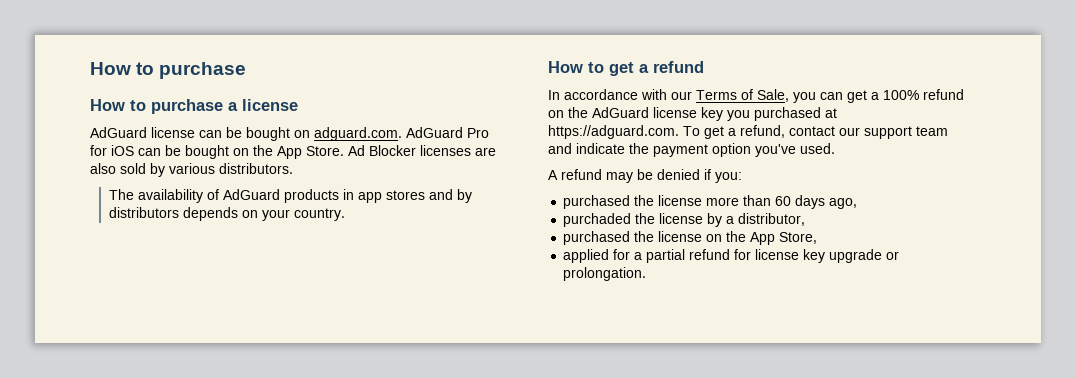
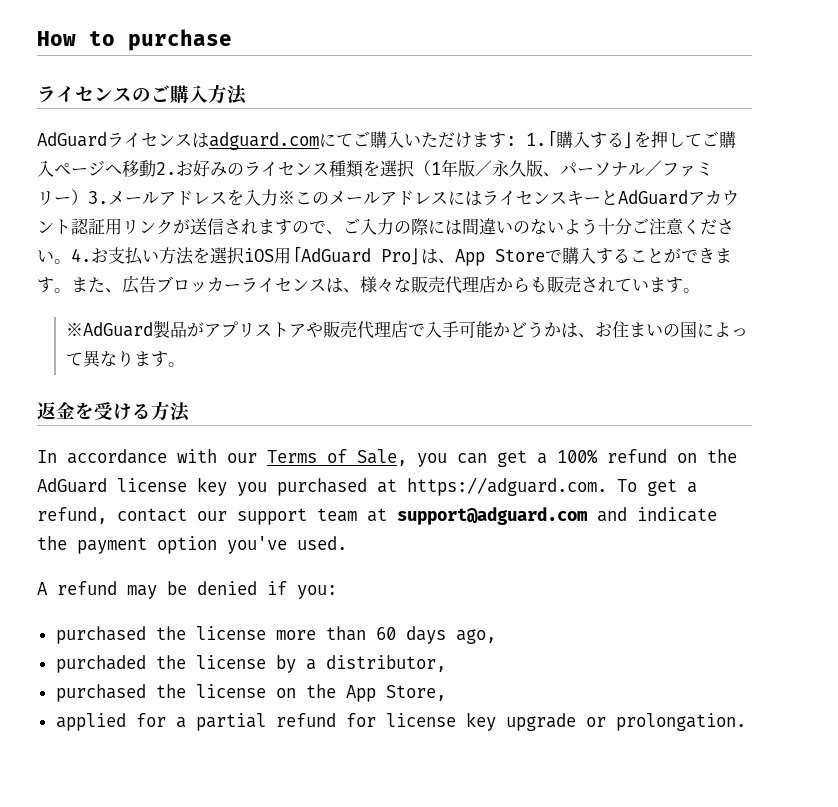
[90,99,298,114] [90,127,489,141] [90,145,496,159] [90,163,293,177] [109,189,473,203] [109,207,346,221] [548,61,704,76] How to purchase a license // AdGuard license can be bought on adguard.com. AdGuard Pro for iOS can be bought on the App Store. Ad Blocker licenses are also sold by various distributors. // The availability of AdGuard products in app stores and by distributors depends on your country. // How to get a refund -> [37,84,247,105] [37,130,736,150] [37,159,713,178] [37,189,739,206] [37,218,734,235] [37,246,732,266] [37,275,700,294] [65,320,748,339] [65,350,185,368] [37,401,190,422] ライセンスのご購入方法 // AdGuardライセンスはadguard.comにてご購入いただけます: 1.「購入する」を押してご購入ページへ移動2.お好みのライセンス種類を選択（1年版／永久版、パーソナル／ファミリー）3.メールアドレスを入力※このメールアドレスにはライセンスキーとAdGuardアカウント認証用リンクが送信されますので、ご入力の際には間違いのないよう十分ご注意ください。4.お支払い方法を選択iOS用「AdGuard Pro」は、App Storeで購入することができます。また、広告ブロッカーライセンスは、様々な販売代理店からも販売されています。 // ※AdGuard製品がアプリストアや販売代理店で入手可能かどうかは、お住まいの国によって異なります。 // 返金を受ける方法
(948, 131) none -> [367,507,587,525] at support@adguard.com

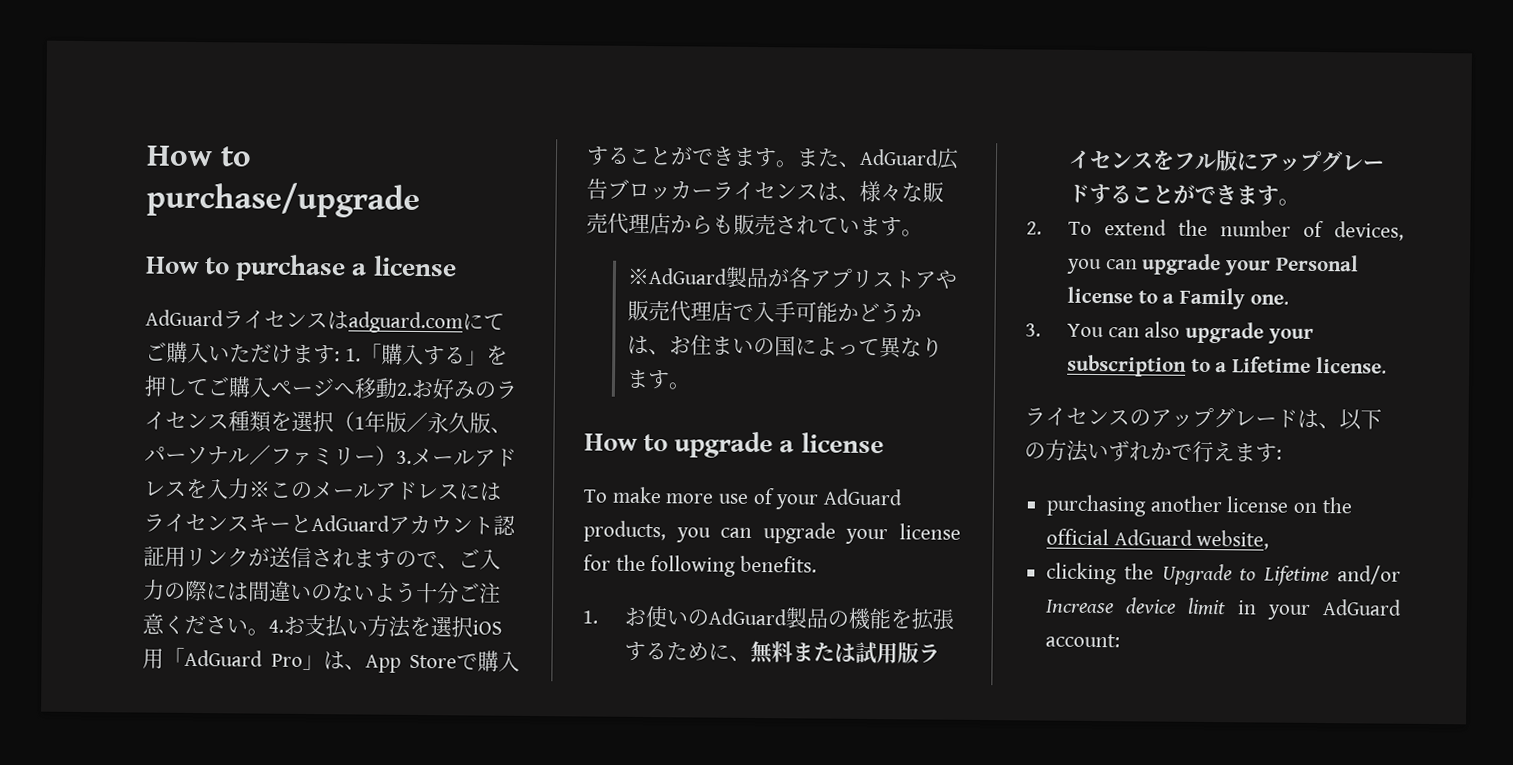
[37,29,232,51] [37,84,247,105] How to purchase // ライセンスのご購入方法 -> [146,145,252,167] [146,181,420,218] [145,254,457,282] How to purchase/upgrade // How to purchase a license
(122, 290) none -> [859,148,939,166] AdGuard
(204, 329) none -> [787,267,811,289] 各
[37,401,190,422] [37,449,737,467] [37,477,697,496] [37,507,717,525] [37,536,347,554] [37,581,337,599] [55,626,496,644] [55,655,446,673] [55,684,446,702] [55,712,746,731] 返金を受ける方法 // In accordance with our Terms of Sale, you can get a 100% refund on the AdGuard license key you purchased at https://adguard.com. To get a refund, contact our support team at support@adguard.com and indicate the payment option you've used. // A refund may be denied if you: // purchased the license more than 60 days ago, // purchaded the license by a distributor, // purchased the license on the App Store, // applied for a partial refund for license key upgrade or prolongation. -> [584,431,884,459] [583,486,904,510] [583,520,961,545] [583,554,818,577] [582,606,954,631] [623,640,940,665] [1067,149,1385,173] [1067,183,1300,206] [1026,219,1404,241] [1065,253,1359,276] [1066,286,1289,310] [1025,321,1314,344] [1066,354,1387,377] [1024,407,1382,431] [1024,439,1282,463] [1046,494,1353,517] [1046,528,1270,550] [1046,562,1401,587] [1045,597,1402,620] [1045,633,1121,648] How to upgrade a license // To make more use of your AdGuard products, you can upgrade your license for the following benefits. // 1.お使いのAdGuard製品の機能を拡張するために、無料または試用版ライセンスをフル版にアップグレードすることができます。 // 2. To extend the number of devices, you can upgrade your Personal license to a Family one. // 3. You can also upgrade your subscription to a Lifetime license. // ライセンスのアップグレードは、以下の方法いずれかで行えます: // purchasing another license on the official AdGuard website, // clicking the Upgrade to Lifetime and/or Increase device limit in your AdGuard account:

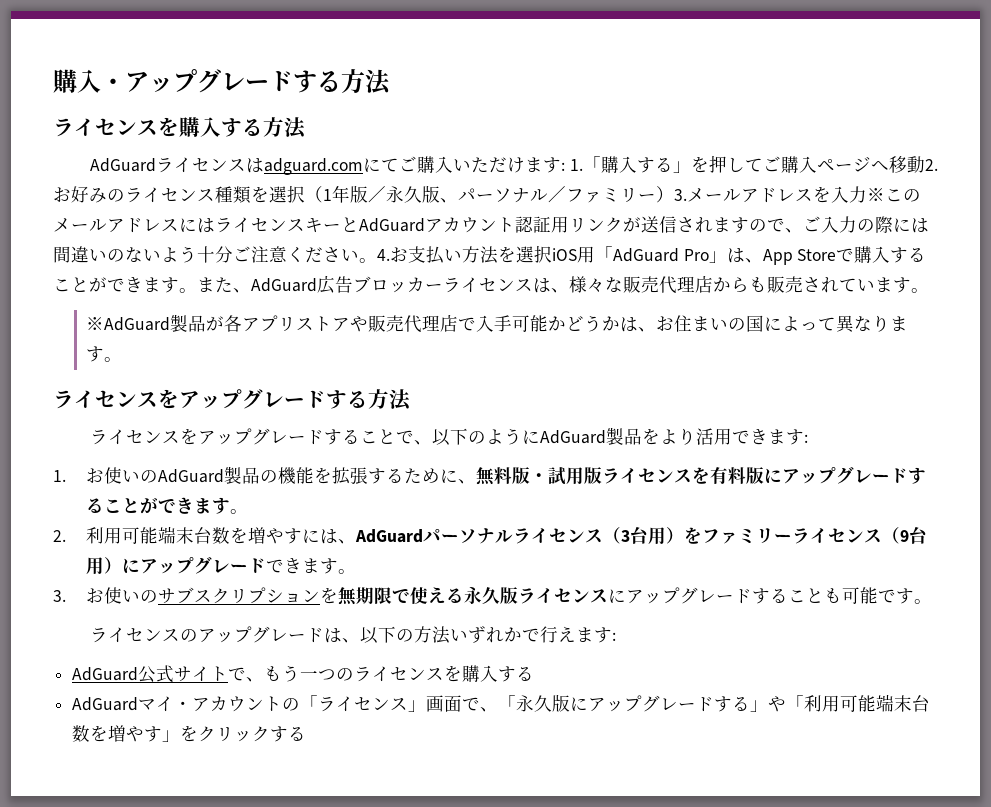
[146,145,252,167] [146,181,420,218] [145,254,457,282] How to purchase/upgrade // How to purchase a license -> [53,69,391,95] [53,117,307,139] 購入・アップグレードする方法 // ライセンスを購入する方法
[584,431,884,459] [583,486,904,510] [583,520,961,545] [583,554,818,577] How to upgrade a license // To make more use of your AdGuard products, you can upgrade your license for the following benefits. -> [53,389,412,411] [89,427,808,446] ライセンスをアップグレードする方法 // ライセンスをアップグレードすることで、以下のようにAdGuard製品をより活用できます:
[791,642,856,663] または -> [512,467,549,484] 版・
[1172,152,1217,170] フル -> [710,467,747,484] 有料
[1067,219,1404,241] [1065,253,1359,276] [1066,286,1289,310] [1025,321,1314,344] [1066,354,1387,377] To extend the number of devices, you can upgrade your Personal license to a Family one. // 3. You can also upgrade your subscription to a Lifetime license. -> [86,526,929,545] [86,557,357,575] [53,586,933,605] 利用可能端末台数を増やすには、AdGuardパーソナルライセンス（3台用）をファミリーライセンス（9台用）にアップグレードできます。 // 3.お使いのサブスクリプションを無期限で使える永久版ライセンスにアップグレードすることも可能です。
[1046,494,1353,517] [1046,528,1270,550] [1046,562,1401,587] [1045,597,1402,620] [1045,633,1121,648] purchasing another license on the official AdGuard website, // clicking the Upgrade to Lifetime and/or Increase device limit in your AdGuard account: -> [72,665,535,683] [72,694,931,712] [72,725,307,742] AdGuard公式サイトで、もう一つのライセンスを購入する // AdGuardマイ・アカウントの「ライセンス」画面で、「永久版にアップグレードする」や「利用可能端末台数を増やす」をクリックする

